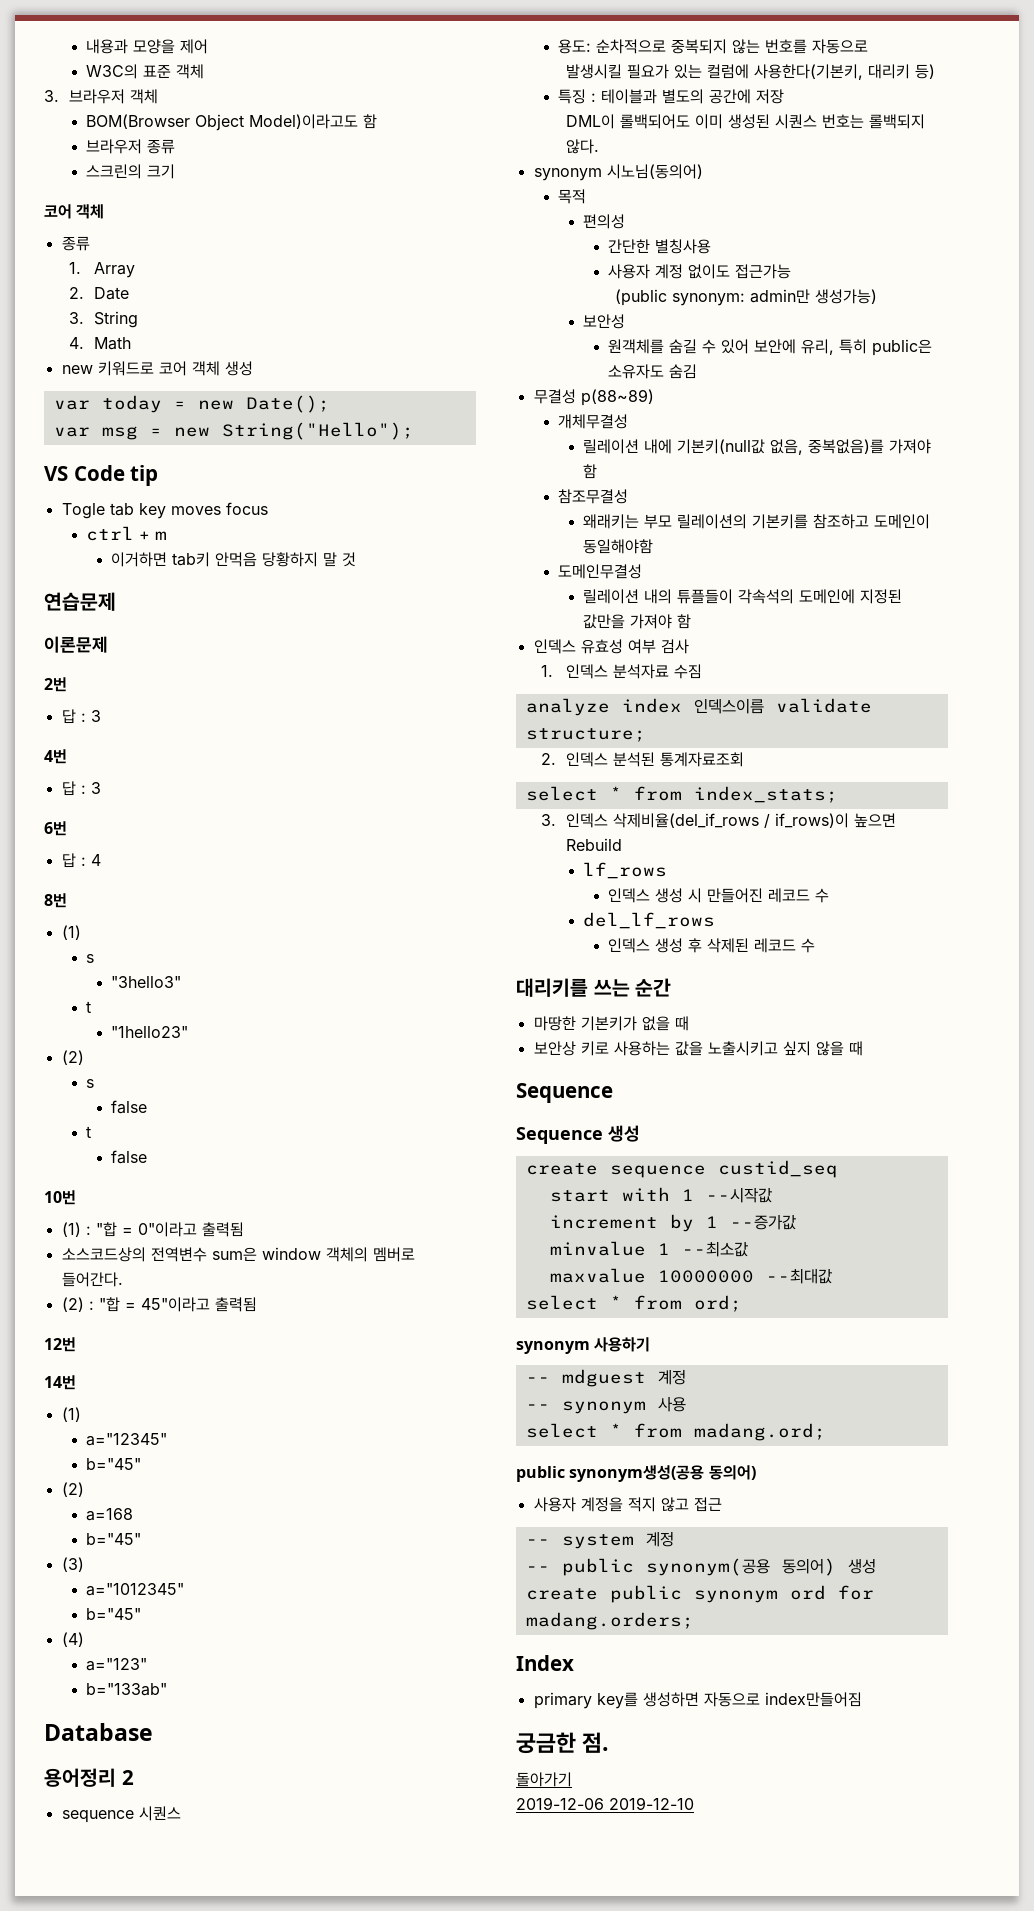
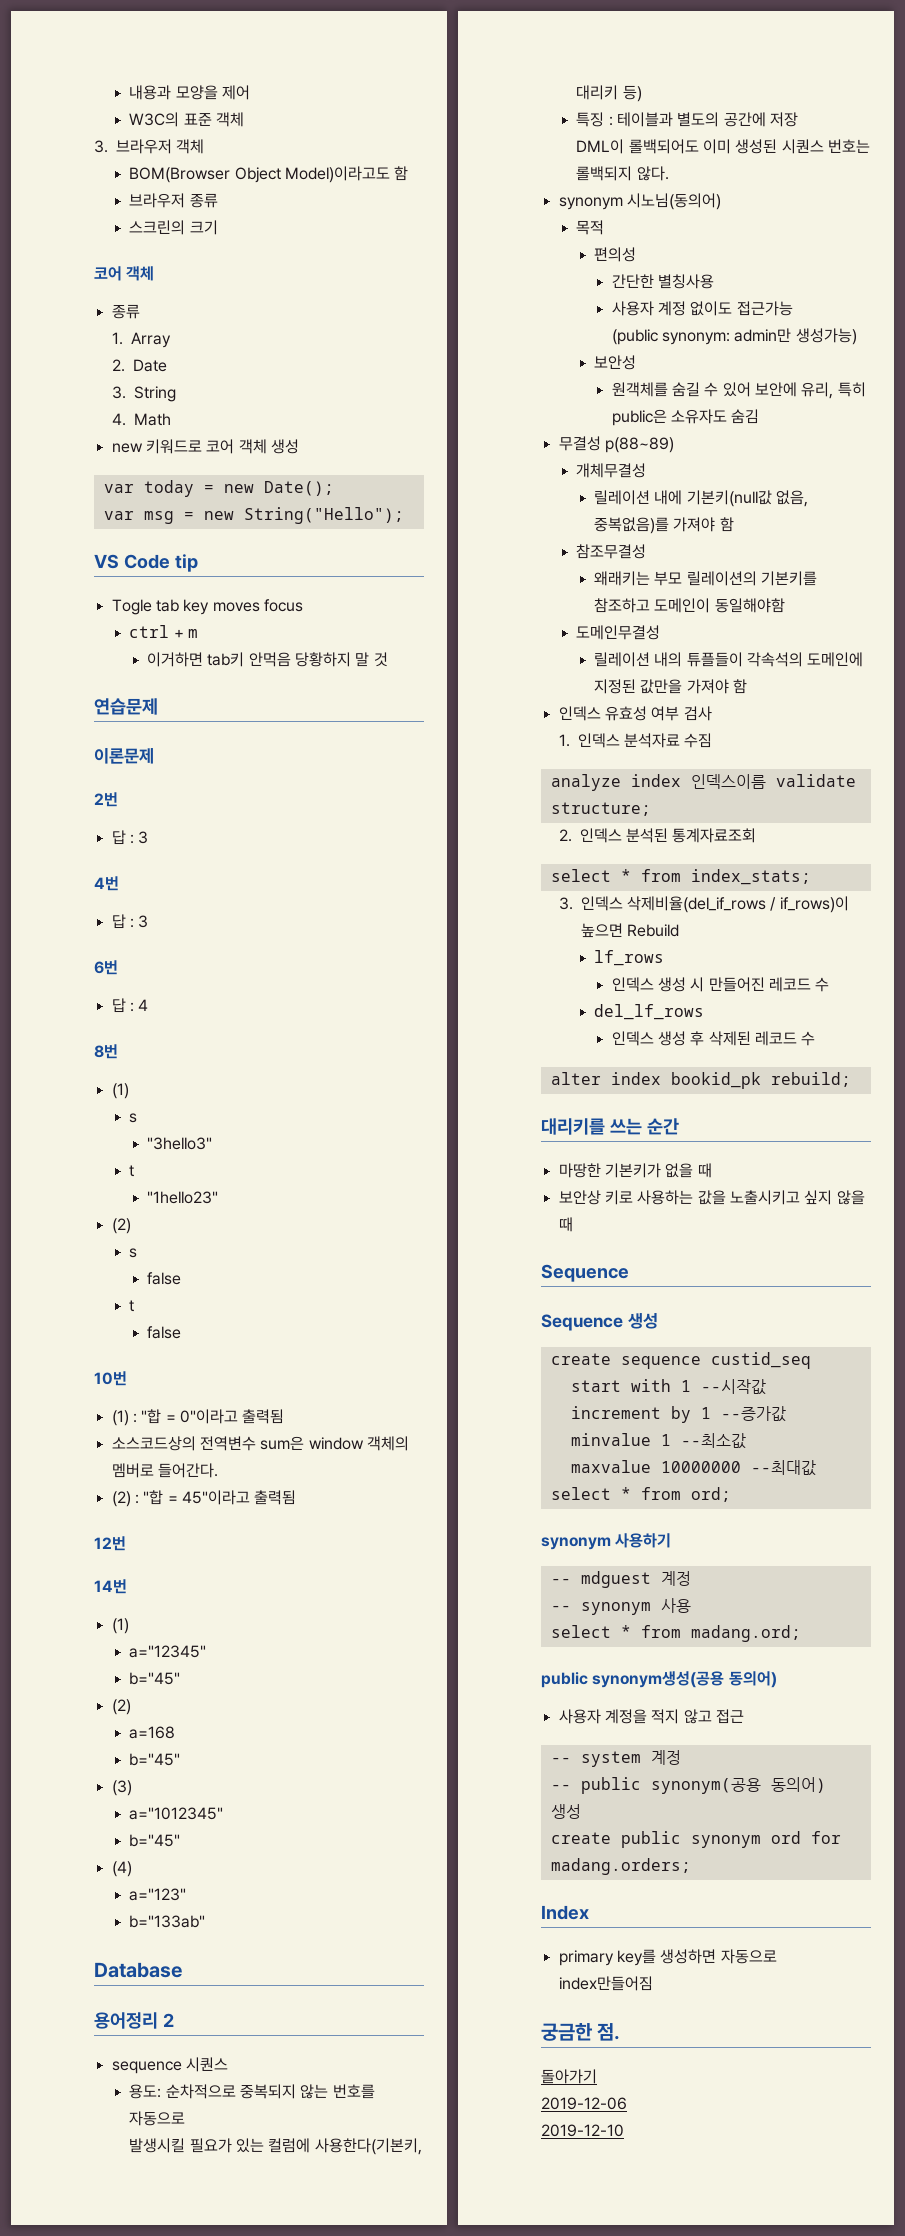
(816, 945) none -> [550,1072,851,1089] // alter index bookid_pk rebuild;
(604, 1803) none -> (627, 2103) //

